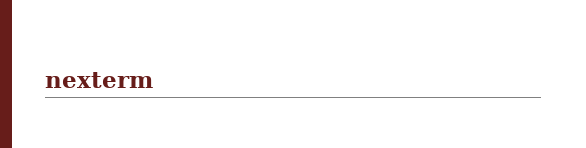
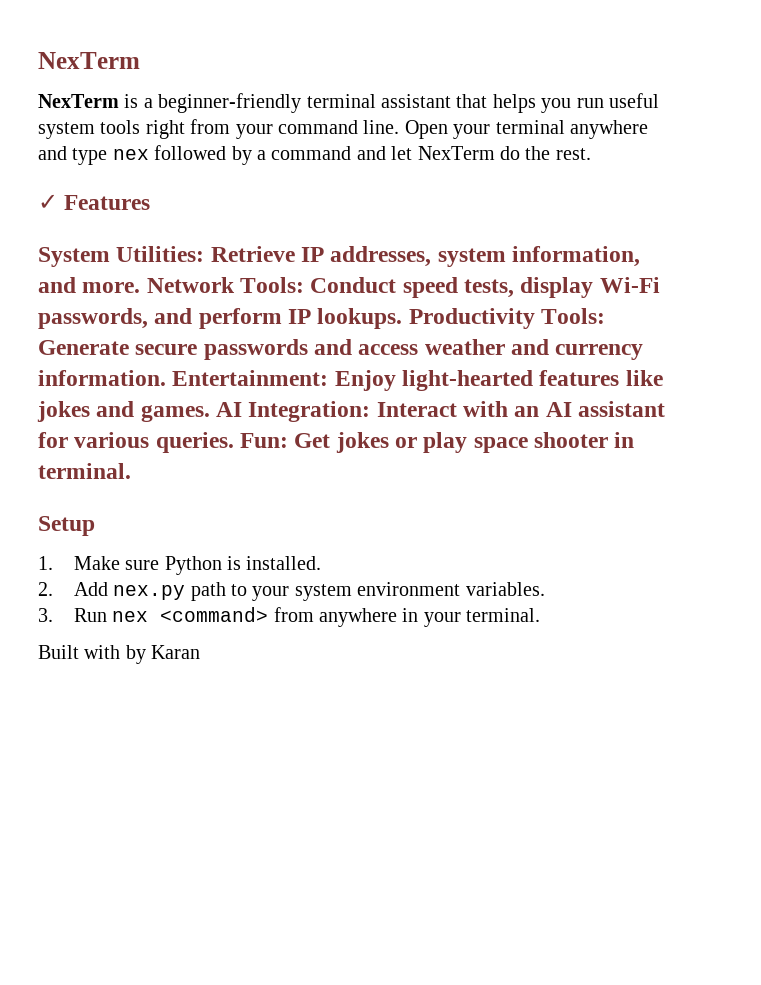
[45,72,153,88] nexterm -> [38,52,140,69] [38,93,659,113] [38,119,648,139] [38,145,591,165] [38,194,151,210] [38,246,641,267] [38,277,660,298] [38,308,606,329] [38,339,644,360] [38,370,663,391] [37,401,666,422] [38,432,635,453] [38,463,131,479] [38,516,95,536] [38,556,322,575] [38,582,545,601] [38,607,541,627] [38,645,201,664] NexTerm // NexTerm is a beginner-friendly terminal assistant that helps you run useful system tools right from your command line. Open your terminal anywhere and type nex followed by a command and let NexTerm do the rest. // ✓ Features // System Utilities: Retrieve IP addresses, system information, and more. Network Tools: Conduct speed tests, display Wi-Fi passwords, and perform IP lookups. Productivity Tools: Generate secure passwords and access weather and currency information. Entertainment: Enjoy light-hearted features like jokes and games. AI Integration: Interact with an AI assistant for various queries. Fun: Get jokes or play space shooter in terminal. // Setup // 1. Make sure Python is installed. // 2. Add nex.py path to your system environment variables. // 3. Run nex <command> from anywhere in your terminal. // Built with by Karan

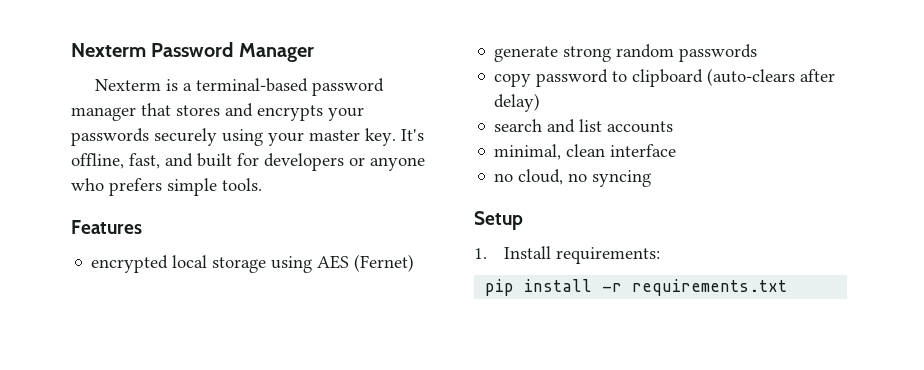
[38,52,140,69] [38,93,659,113] [38,119,648,139] [38,145,591,165] [38,194,151,210] [38,246,641,267] [38,277,660,298] [38,308,606,329] [38,339,644,360] [38,370,663,391] [37,401,666,422] [38,432,635,453] [38,463,131,479] [38,516,95,536] [38,556,322,575] [38,582,545,601] [38,607,541,627] [38,645,201,664] NexTerm // NexTerm is a beginner-friendly terminal assistant that helps you run useful system tools right from your command line. Open your terminal anywhere and type nex followed by a command and let NexTerm do the rest. // ✓ Features // System Utilities: Retrieve IP addresses, system information, and more. Network Tools: Conduct speed tests, display Wi-Fi passwords, and perform IP lookups. Productivity Tools: Generate secure passwords and access weather and currency information. Entertainment: Enjoy light-hearted features like jokes and games. AI Integration: Interact with an AI assistant for various queries. Fun: Get jokes or play space shooter in terminal. // Setup // 1. Make sure Python is installed. // 2. Add nex.py path to your system environment variables. // 3. Run nex <command> from anywhere in your terminal. // Built with by Karan -> [71,42,314,62] [95,78,385,96] [71,103,364,121] [71,128,424,146] [71,153,425,171] [71,178,262,196] [71,220,142,234] [91,254,415,273] [494,44,758,62] [494,68,836,87] [494,93,541,112] [494,119,674,133] [494,144,677,160] [494,169,652,187] [474,211,523,230] [474,246,661,264] [485,279,788,296] Nexterm Password Manager // Nexterm is a terminal-based password manager that stores and encrypts your passwords securely using your master key. It's offline, fast, and built for developers or anyone who prefers simple tools. // Features // encrypted local storage using AES (Fernet) // generate strong random passwords // copy password to clipboard (auto-clears after delay) // search and list accounts // minimal, clean interface // no cloud, no syncing // Setup // 1. Install requirements: // pip install -r requirements.txt

